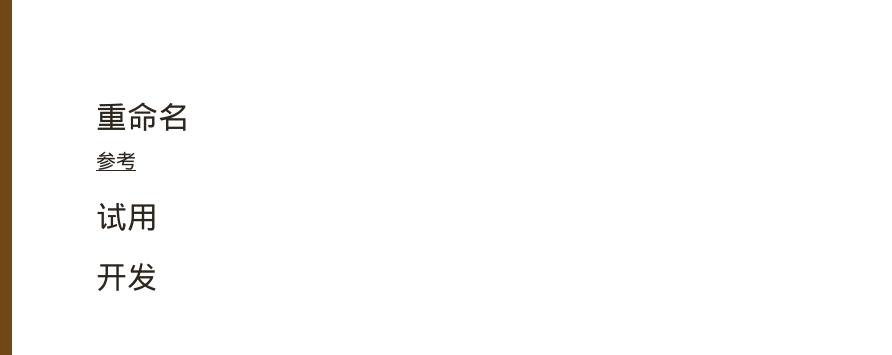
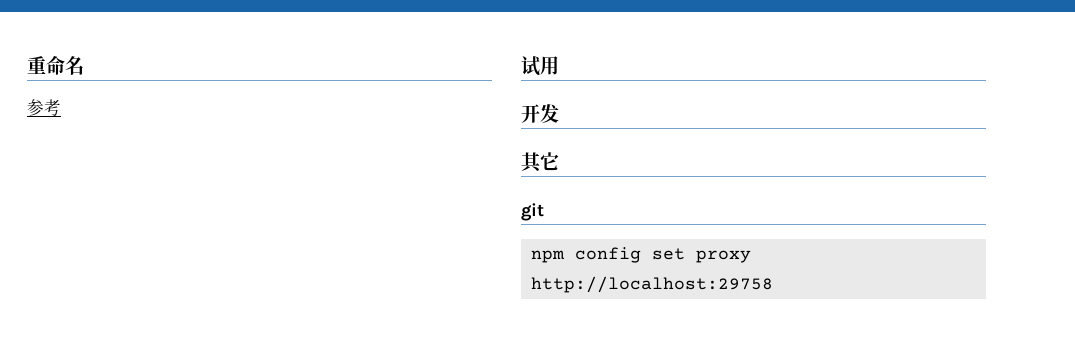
(158, 277) none -> [521,152,559,173] [521,203,544,221] [530,247,751,263] [530,276,773,293] // 其它 // git // npm config set proxy http://localhost:29758

